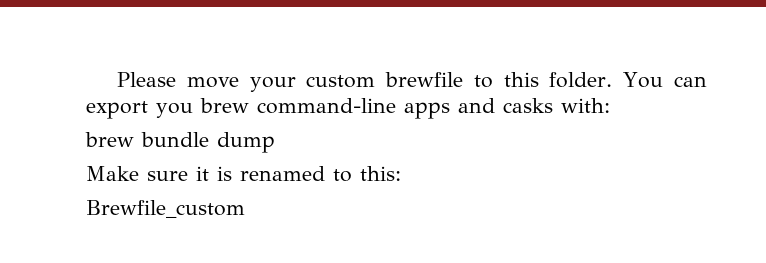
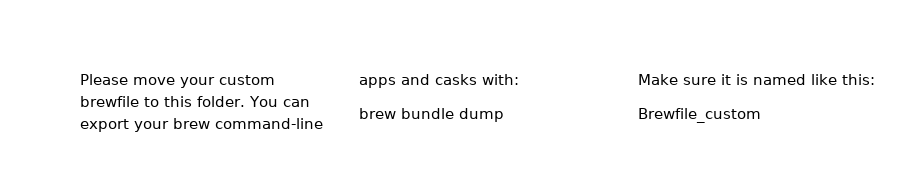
[156,103,193,118] you -> [134,121,169,132] your
[240,166,352,182] renamed to -> [753,74,837,85] named like

